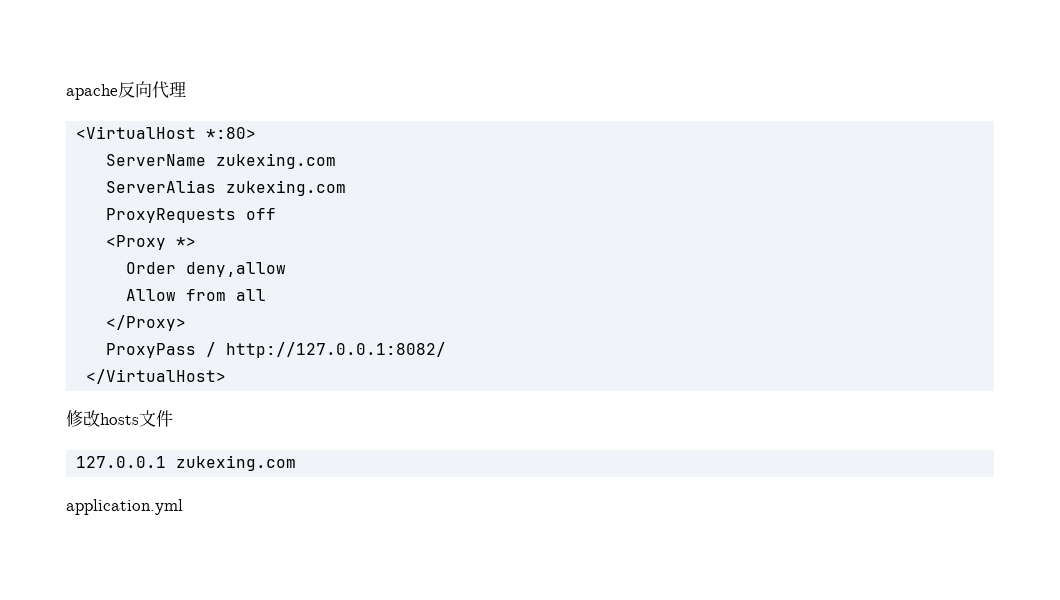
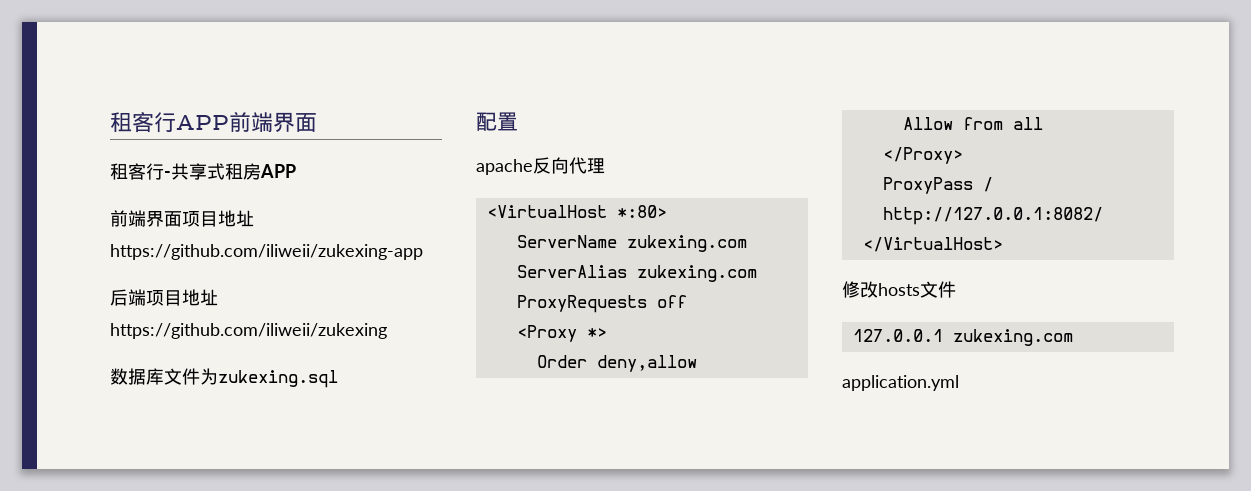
(66, 92) none -> [110,111,317,133] [110,163,296,180] [110,210,254,227] [110,244,423,260] [110,289,218,306] [110,323,387,339] [110,368,338,388] [476,112,518,131] 租客行APP前端界面 // 租客行-共享式租房APP // 前端界面项目地址https://github.com/iliweii/zukexing-app // 后端项目地址https://github.com/iliweii/zukexing // 数据库文件为zukexing.sql // 配置 //

